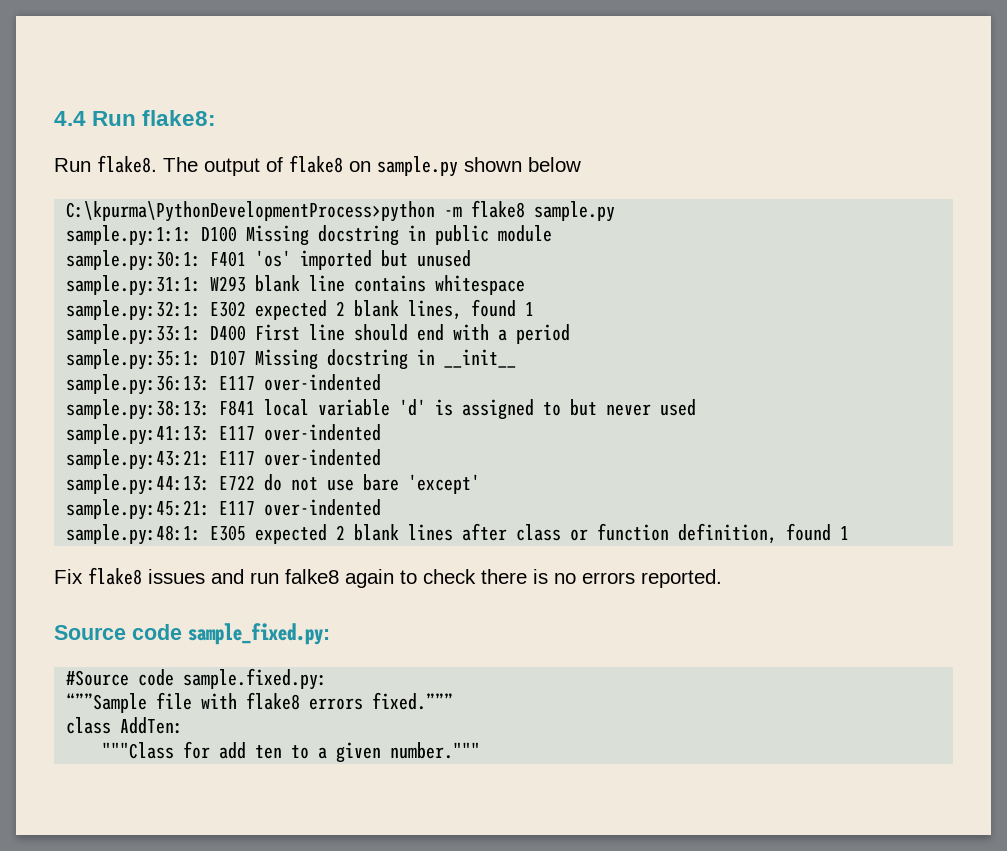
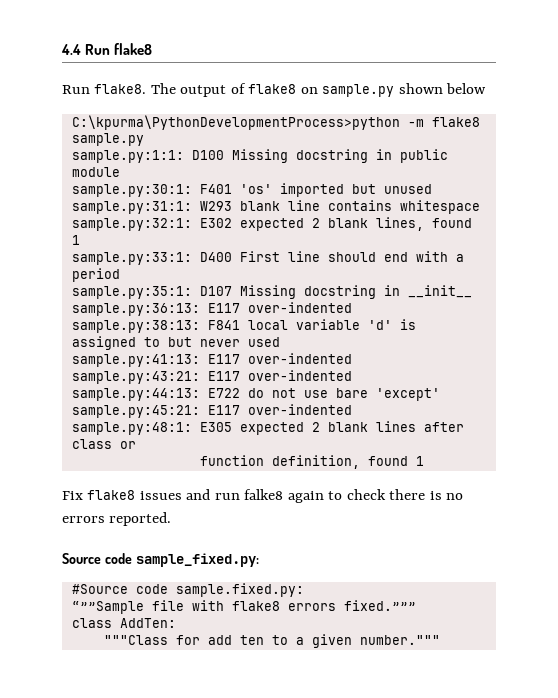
[142,110,217,126] flake8: -> [114,43,153,55] flake8
(589, 535) none -> (136, 445) //

